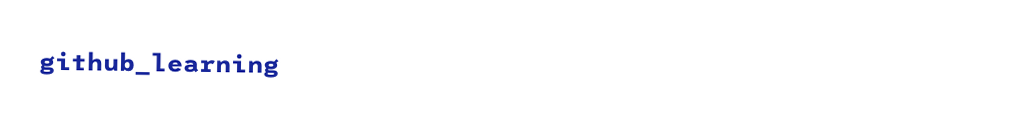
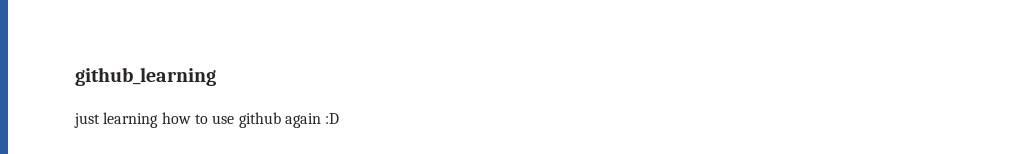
(280, 64) none -> [74,112,340,128] // just learning how to use github again :D

